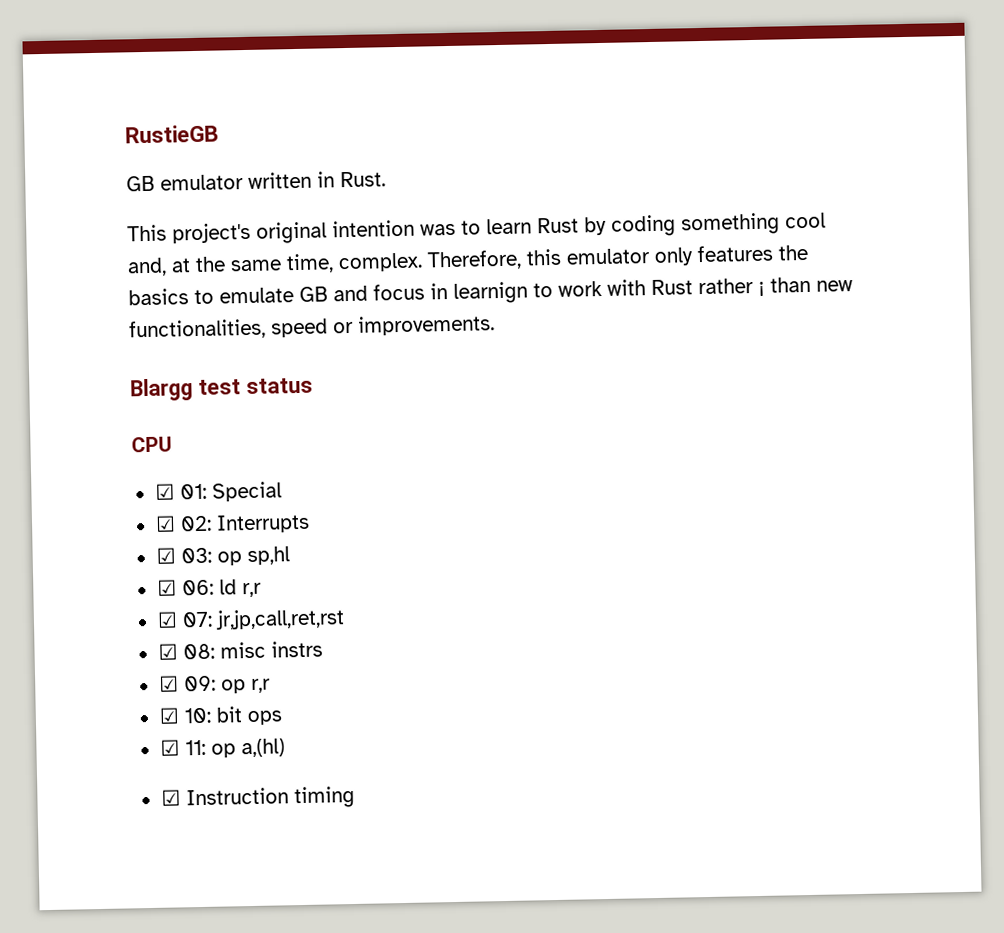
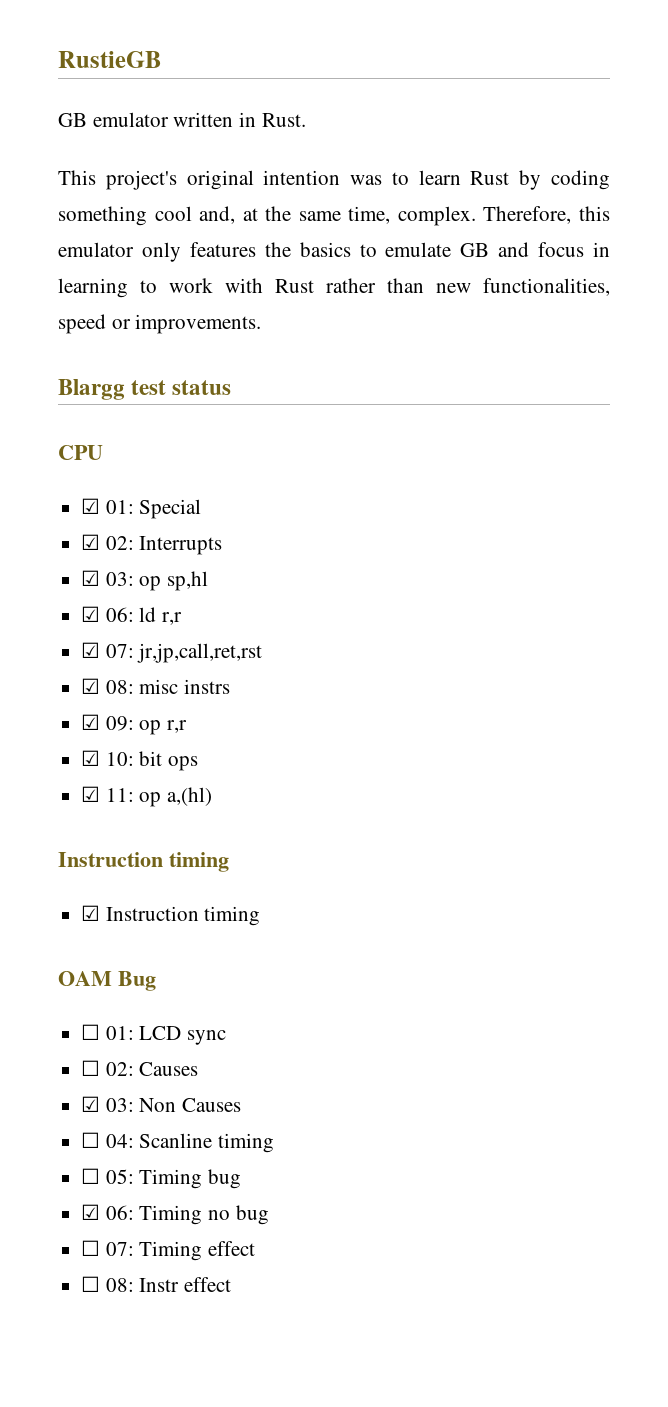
[453,281,528,304] learnign -> [58,278,128,298] learning
[758,281,765,296] ¡ -> (376, 285) none
(285, 748) none -> [58,852,229,872] // Instruction timing
(355, 797) none -> [58,971,156,991] [81,1024,227,1045] [81,1060,199,1076] [81,1096,242,1112] [81,1132,275,1153] [81,1168,242,1189] [81,1204,269,1225] [81,1240,256,1261] [81,1276,232,1292] // OAM Bug // ☐ 01: LCD sync // ☐ 02: Causes // ☑ 03: Non Causes // ☐ 04: Scanline timing // ☐ 05: Timing bug // ☑ 06: Timing no bug // ☐ 07: Timing effect // ☐ 08: Instr effect

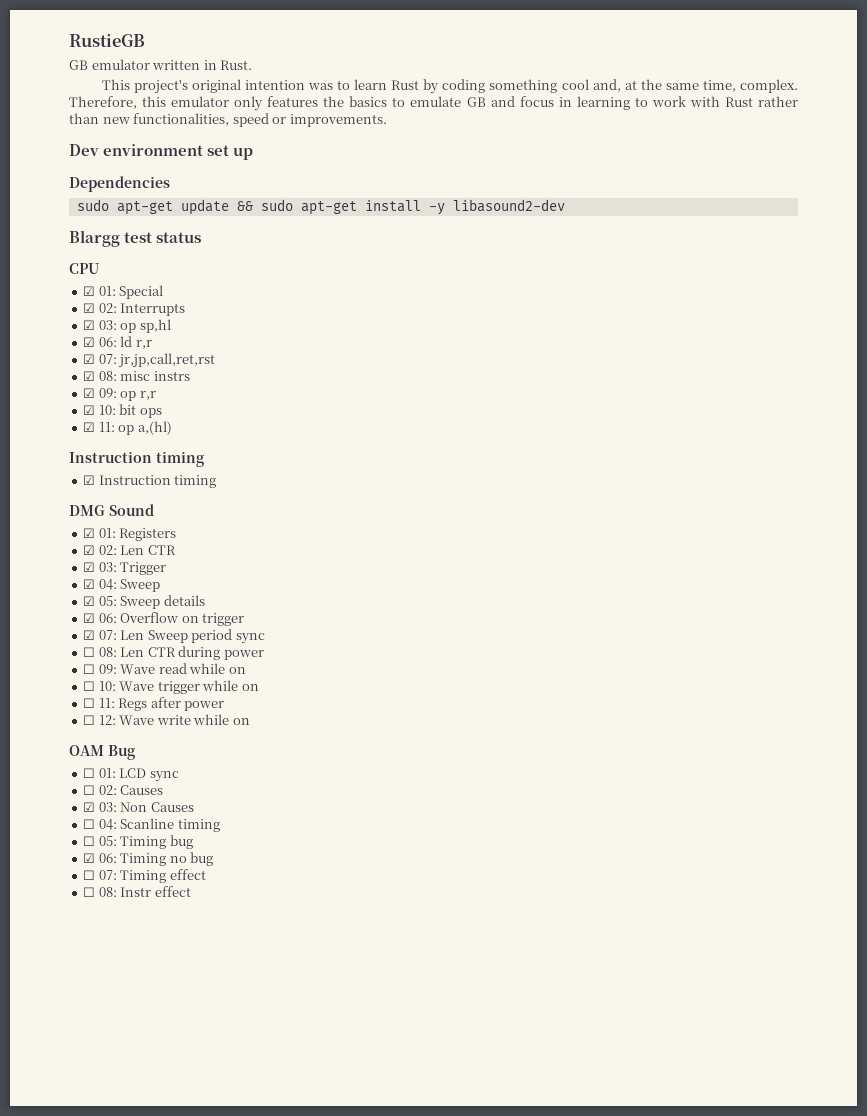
(262, 324) none -> [69,144,254,160] [69,176,170,192] [76,199,565,215] // Dev environment set up // Dependencies // sudo apt-get update && sudo apt-get install -y libasound2-dev
(261, 916) none -> [69,504,154,516] [83,528,177,541] [83,545,176,555] [83,562,167,575] [83,579,161,592] [83,595,205,609] [83,612,245,626] [83,629,265,644] [83,646,264,660] [83,663,246,674] [83,680,259,694] [83,697,225,711] [83,714,250,725] // DMG Sound // ☑ 01: Registers // ☑ 02: Len CTR // ☑ 03: Trigger // ☑ 04: Sweep // ☑ 05: Sweep details // ☑ 06: Overflow on trigger // ☑ 07: Len Sweep period sync // ☐ 08: Len CTR during power // ☐ 09: Wave read while on // ☐ 10: Wave trigger while on // ☐ 11: Regs after power // ☐ 12: Wave write while on

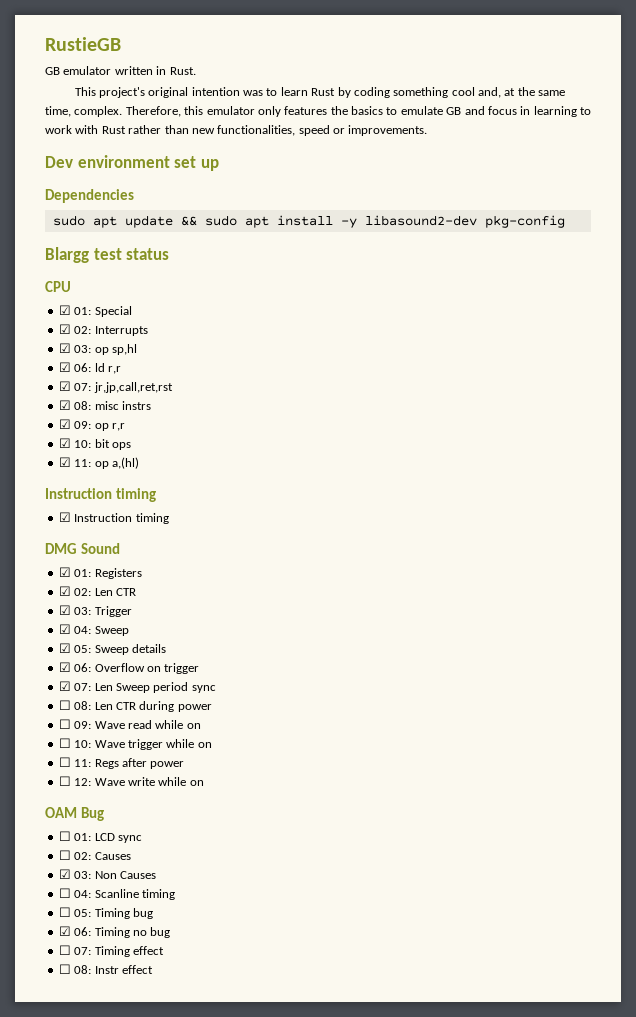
[116,201,173,215] apt-get -> [92,216,117,228] apt
[300,201,357,215] apt-get -> [244,216,269,228] apt
(565, 205) none -> [484,215,565,228] pkg-config

